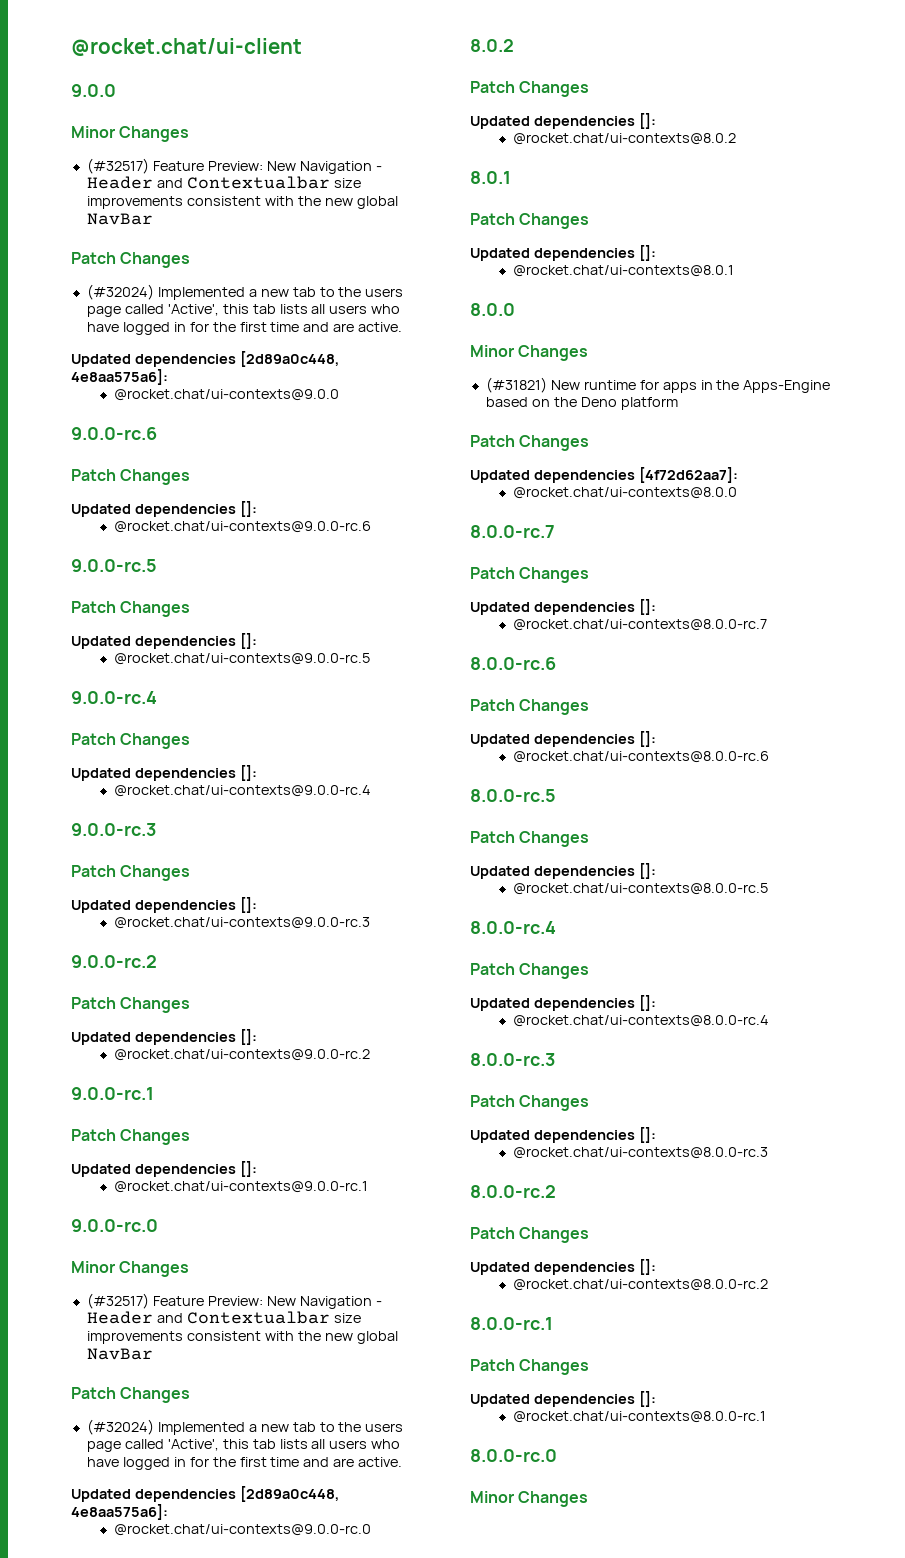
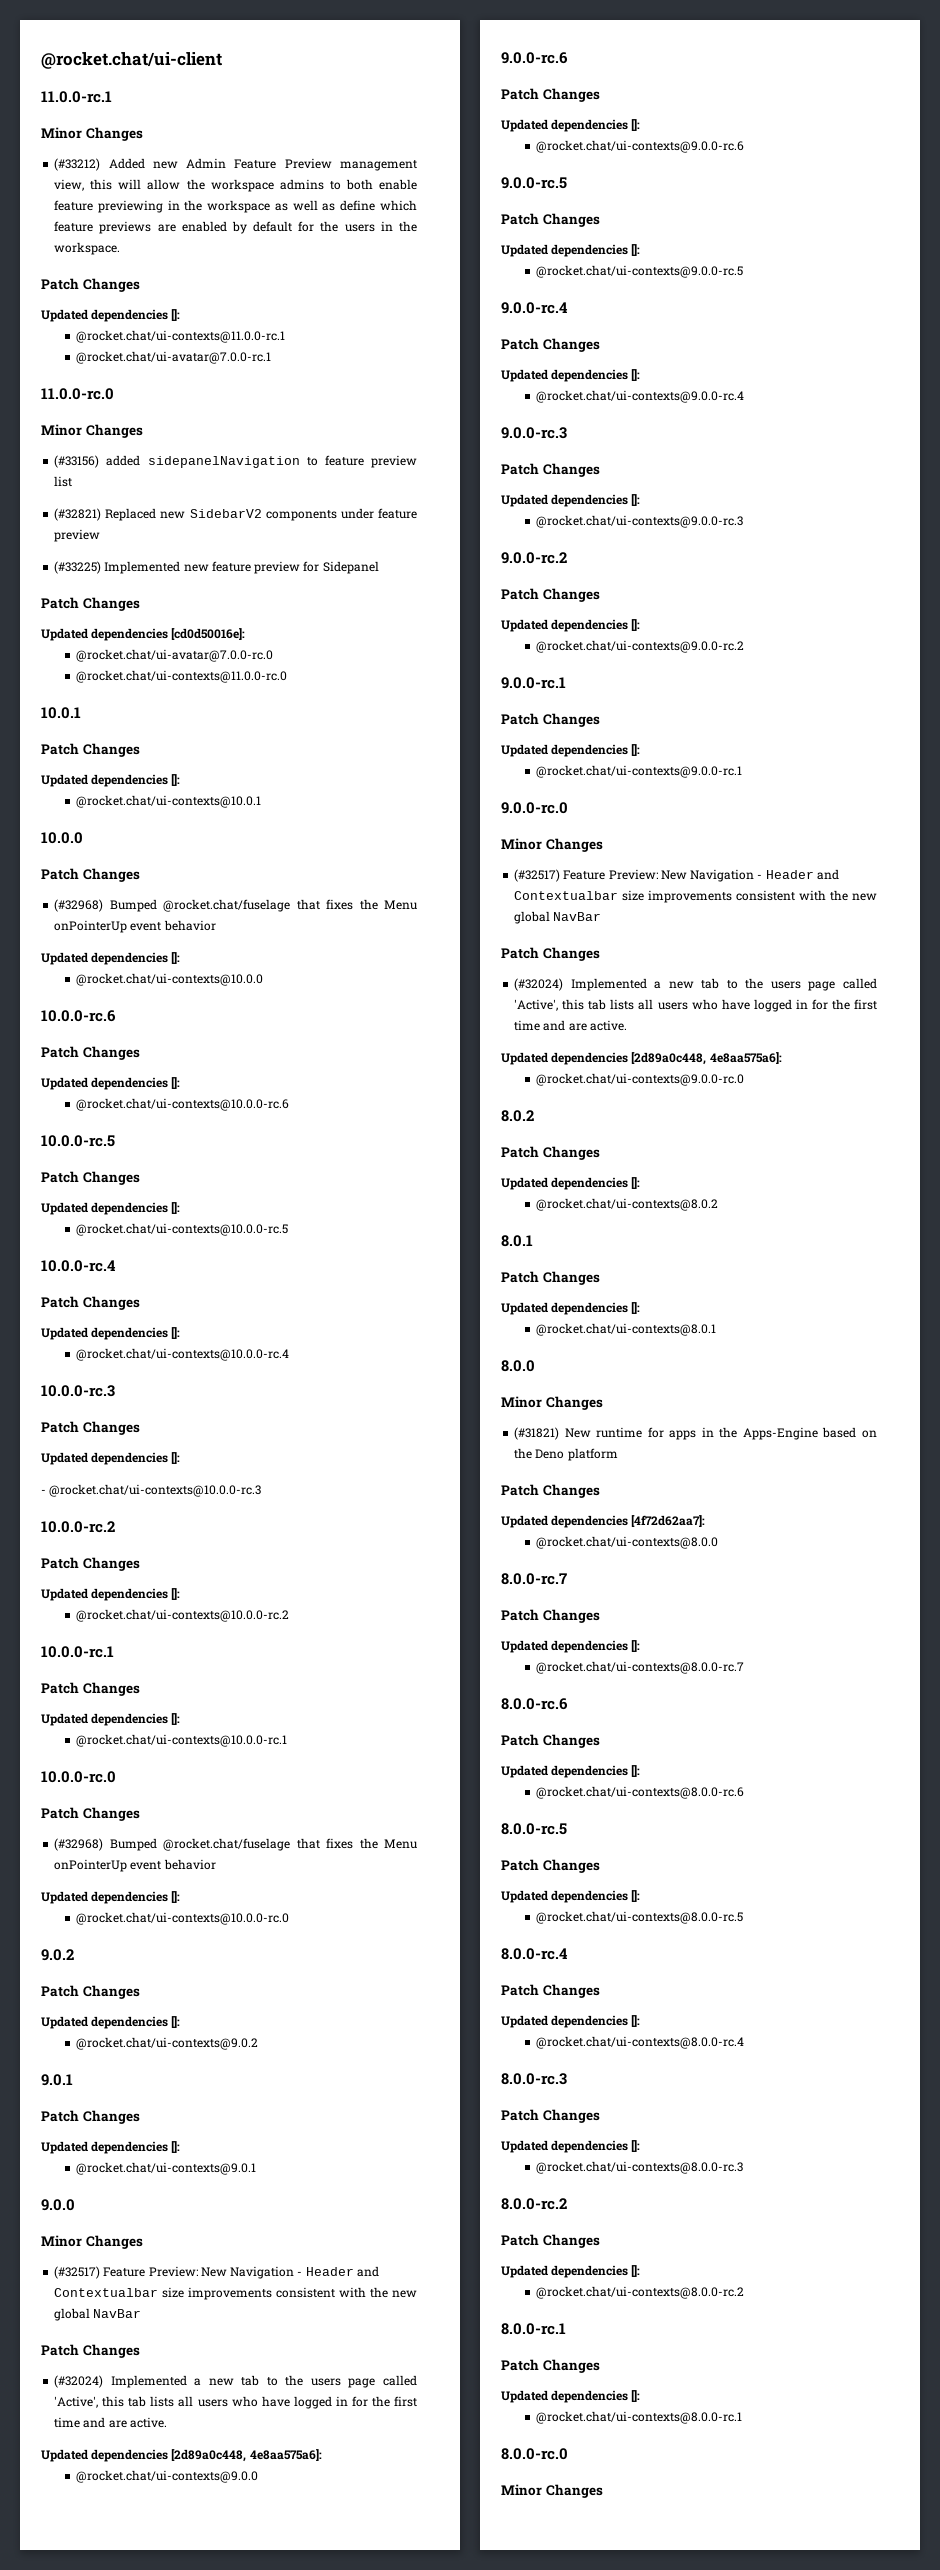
(302, 47) none -> [41,91,112,103] [41,127,143,141] [54,158,418,171] [54,179,417,192] [54,200,417,213] [54,221,418,234] [54,242,121,255] [41,278,140,292] [41,309,181,322] [75,330,285,343] [75,351,271,364] [41,388,114,400] [41,424,143,438] [54,455,418,468] [54,476,73,487] [54,508,417,521] [54,529,101,542] [54,561,379,574] [41,597,140,611] [41,628,246,641] [75,649,273,662] [75,670,287,683] [41,707,81,719] [41,743,140,757] [41,774,181,787] [75,795,261,808] [41,832,83,844] [41,868,140,882] [54,899,418,912] [54,920,216,933] [41,952,181,965] [75,973,263,986] [41,1010,116,1022] [41,1046,140,1060] [41,1077,181,1090] [75,1098,289,1111] [41,1135,115,1147] [41,1171,140,1185] [41,1202,181,1215] [75,1223,288,1236] [41,1260,116,1272] [41,1296,140,1310] [41,1327,181,1340] [75,1348,289,1361] [41,1385,115,1397] [41,1421,140,1435] [41,1452,181,1465] [41,1484,262,1497] [41,1521,115,1533] [41,1557,140,1571] [41,1588,181,1601] [75,1609,289,1622] [41,1646,114,1658] [41,1682,140,1696] [41,1713,181,1726] [75,1734,287,1747] [41,1771,116,1783] [41,1807,140,1821] [54,1838,418,1851] [54,1859,216,1872] [41,1891,181,1904] [75,1912,289,1925] [41,1949,74,1961] [41,1985,140,1999] [41,2016,181,2029] [75,2037,258,2050] [41,2074,73,2086] [41,2110,140,2124] [41,2141,181,2154] [75,2162,256,2175] // 11.0.0-rc.1 // Minor Changes // (#33212) Added new Admin Feature Preview management view, this will allow the workspace admins to both enable feature previewing in the workspace as well as define which feature previews are enabled by default for the users in the workspace. // Patch Changes // Updated dependencies []: // @rocket.chat/ui-contexts@11.0.0-rc.1 // @rocket.chat/ui-avatar@7.0.0-rc.1 // 11.0.0-rc.0 // Minor Changes // (#33156) added sidepanelNavigation to feature preview list // (#32821) Replaced new SidebarV2 components under feature preview // (#33225) Implemented new feature preview for Sidepanel // Patch Changes // Updated dependencies [cd0d50016e]: // @rocket.chat/ui-avatar@7.0.0-rc.0 // @rocket.chat/ui-contexts@11.0.0-rc.0 // 10.0.1 // Patch Changes // Updated dependencies []: // @rocket.chat/ui-contexts@10.0.1 // 10.0.0 // Patch Changes // (#32968) Bumped @rocket.chat/fuselage that fixes the Menu onPointerUp event behavior // Updated dependencies []: // @rocket.chat/ui-contexts@10.0.0 // 10.0.0-rc.6 // Patch Changes // Updated dependencies []: // @rocket.chat/ui-contexts@10.0.0-rc.6 // 10.0.0-rc.5 // Patch Changes // Updated dependencies []: // @rocket.chat/ui-contexts@10.0.0-rc.5 // 10.0.0-rc.4 // Patch Changes // Updated dependencies []: // @rocket.chat/ui-contexts@10.0.0-rc.4 // 10.0.0-rc.3 // Patch Changes // Updated dependencies []: // - @rocket.chat/ui-contexts@10.0.0-rc.3 // 10.0.0-rc.2 // Patch Changes // Updated dependencies []: // @rocket.chat/ui-contexts@10.0.0-rc.2 // 10.0.0-rc.1 // Patch Changes // Updated dependencies []: // @rocket.chat/ui-contexts@10.0.0-rc.1 // 10.0.0-rc.0 // Patch Changes // (#32968) Bumped @rocket.chat/fuselage that fixes the Menu onPointerUp event behavior // Updated dependencies []: // @rocket.chat/ui-contexts@10.0.0-rc.0 // 9.0.2 // Patch Changes // Updated dependencies []: // @rocket.chat/ui-contexts@9.0.2 // 9.0.1 // Patch Changes // Updated dependencies []: // @rocket.chat/ui-contexts@9.0.1

